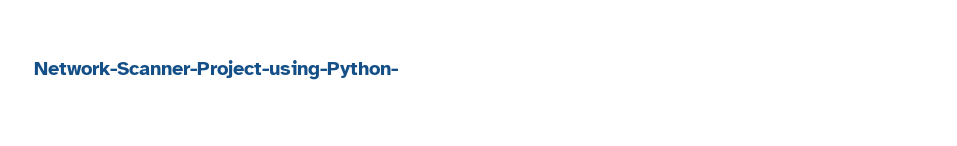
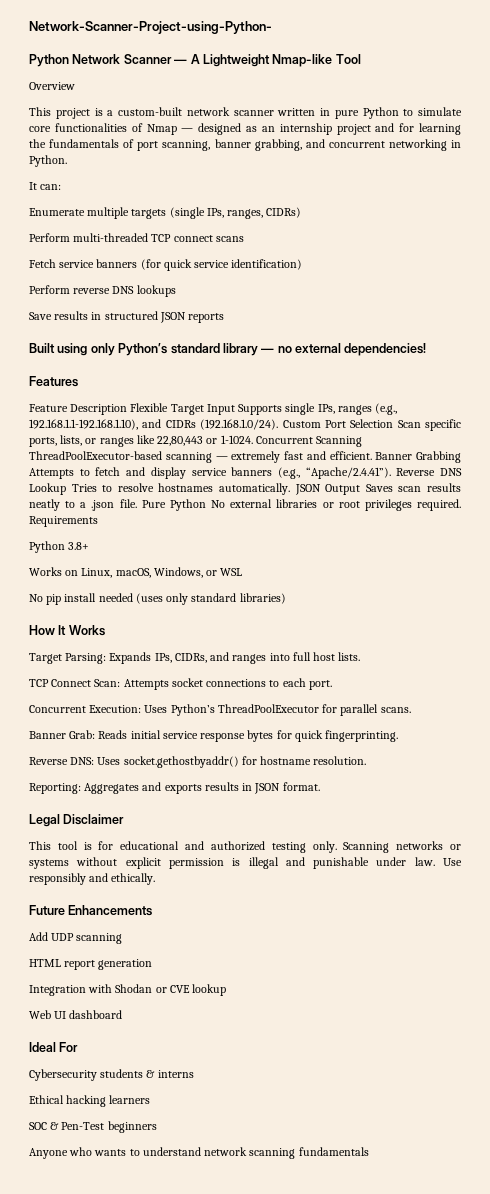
(398, 70) none -> [29,54,361,67] [29,82,75,90] [29,107,462,119] [29,123,461,135] [29,139,462,151] [29,155,67,167] [29,182,62,190] [29,207,302,219] [29,233,244,242] [29,259,303,271] [29,285,176,297] [29,311,225,323] [29,343,427,356] [29,376,78,387] [29,403,398,415] [29,419,461,431] [29,435,363,447] [29,451,461,463] [29,467,462,479] [29,483,462,495] [29,499,461,511] [29,516,98,527] [29,541,90,553] [29,567,243,578] [29,593,286,605] [29,625,105,636] [29,652,361,664] [29,678,332,690] [29,704,411,716] [29,730,399,742] [29,756,367,768] [29,782,320,794] [29,814,125,827] [29,841,461,853] [29,857,463,869] [29,873,156,885] [29,905,153,916] [29,932,123,944] [29,959,153,970] [29,984,227,996] [29,1010,123,1019] [29,1042,79,1052] [29,1069,194,1081] [29,1095,151,1107] [29,1121,157,1133] [29,1147,369,1159] // Python Network Scanner — A Lightweight Nmap-like Tool // Overview // This project is a custom-built network scanner written in pure Python to simulate core functionalities of Nmap — designed as an internship project and for learning the fundamentals of port scanning, banner grabbing, and concurrent networking in Python. // It can: // Enumerate multiple targets (single IPs, ranges, CIDRs) // Perform multi-threaded TCP connect scans // Fetch service banners (for quick service identification) // Perform reverse DNS lookups // Save results in structured JSON reports // Built using only Python’s standard library — no external dependencies! // Features // Feature Description Flexible Target Input Supports single IPs, ranges (e.g., 192.168.1.1-192.168.1.10), and CIDRs (192.168.1.0/24). Custom Port Selection Scan specific ports, lists, or ranges like 22,80,443 or 1-1024. Concurrent Scanning ThreadPoolExecutor-based scanning — extremely fast and efficient. Banner Grabbing Attempts to fetch and display service banners (e.g., “Apache/2.4.41”). Reverse DNS Lookup Tries to resolve hostnames automatically. JSON Output Saves scan results neatly to a .json file. Pure Python No external libraries or root privileges required. Requirements // Python 3.8+ // Works on Linux, macOS, Windows, or WSL // No pip install needed (uses only standard libraries) // How It Works // Target Parsing: Expands IPs, CIDRs, and ranges into full host lists. // TCP Connect Scan: Attempts socket connections to each port. // Concurrent Execution: Uses Python’s ThreadPoolExecutor for parallel scans. // Banner Grab: Reads initial service response bytes for quick fingerprinting. // Reverse DNS: Uses socket.gethostbyaddr() for hostname resolution. // Reporting: Aggregates and exports results in JSON format. // Legal Disclaimer // This tool is for educational and authorized testing only. Scanning networks or systems without explicit permission is illegal and punishable under law. Use responsibly and ethically. // Future Enhancements // Add UDP scanning // HTML report generation // Integration with Shodan or CVE lookup // Web UI dashboard // Ideal For // Cybersecurity students & interns // Ethical hacking learners // SOC & Pen-Test beginners // Anyone who wants to understand network scanning fundamentals

